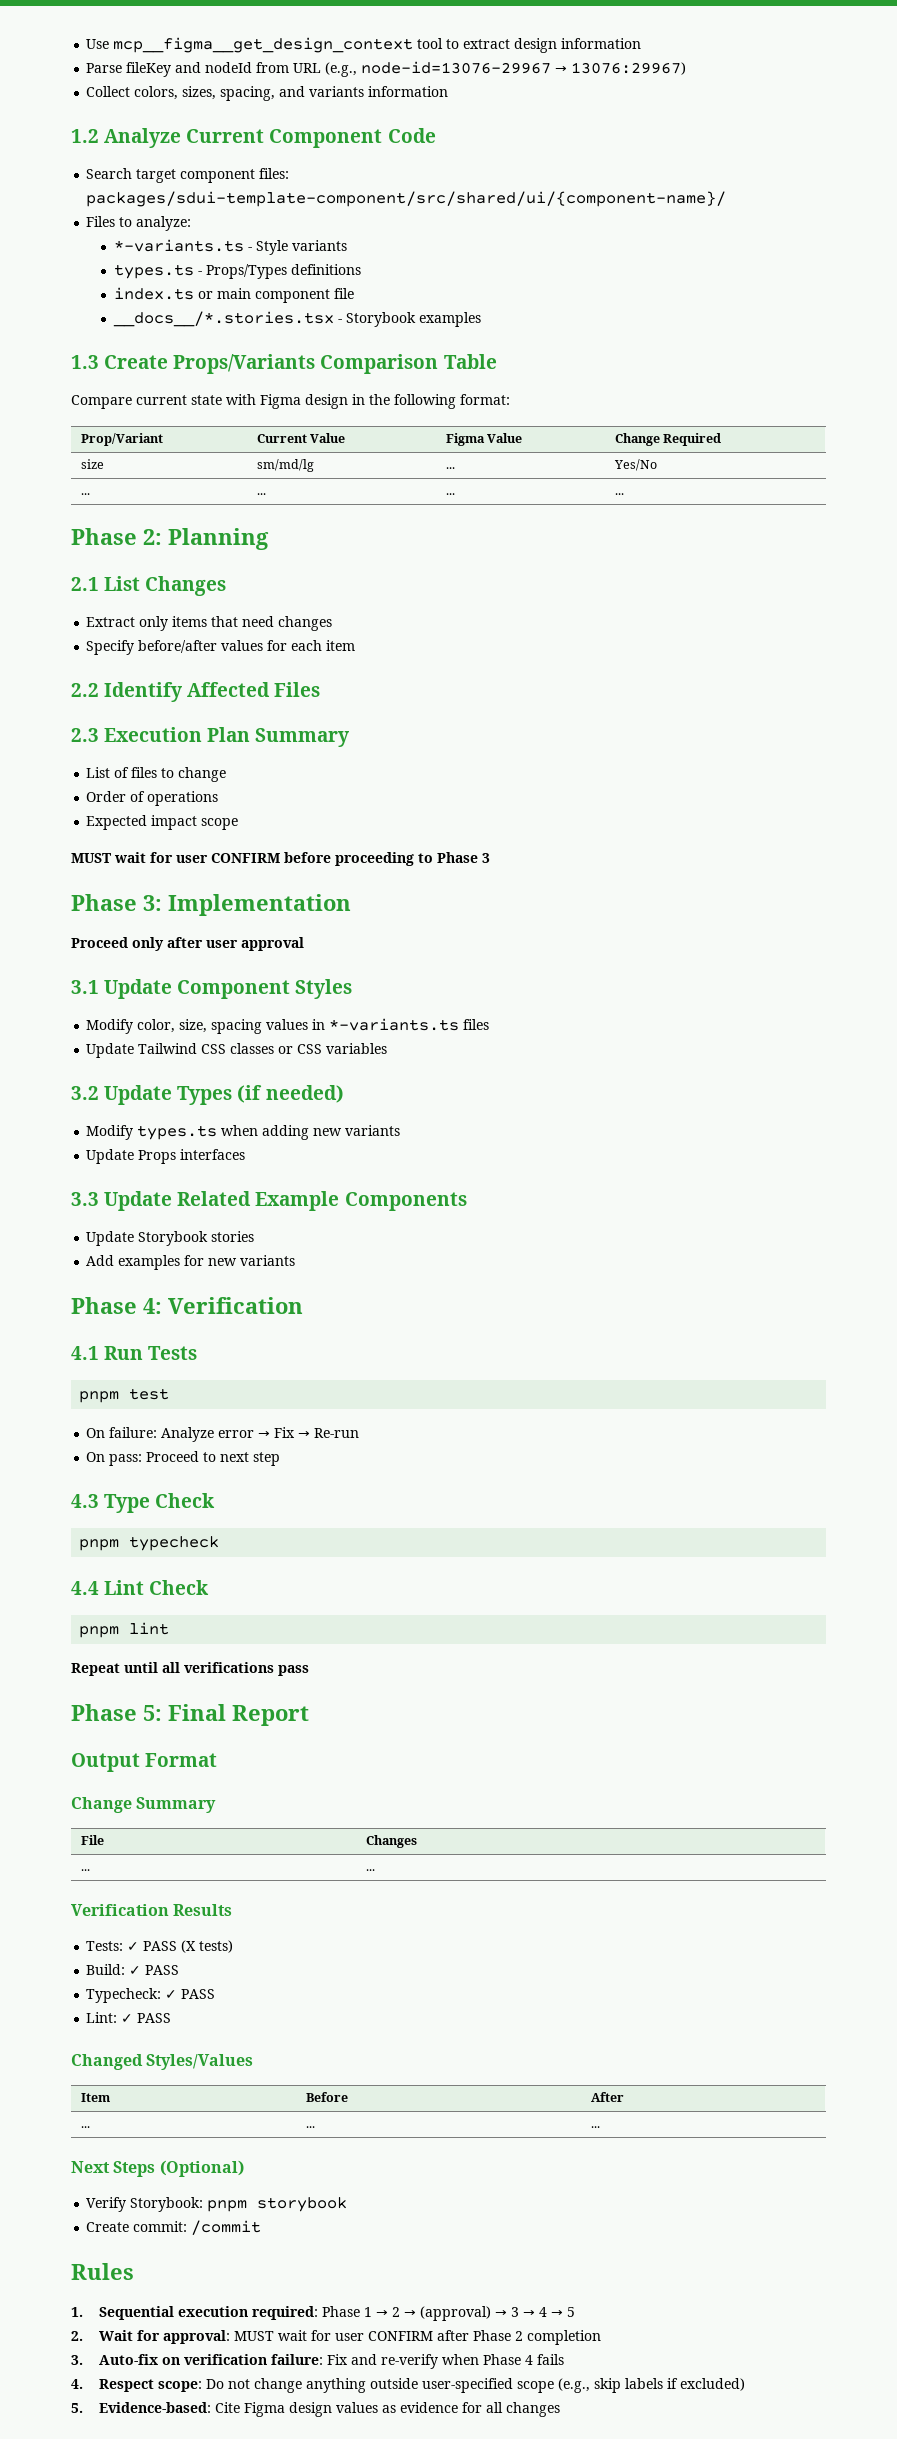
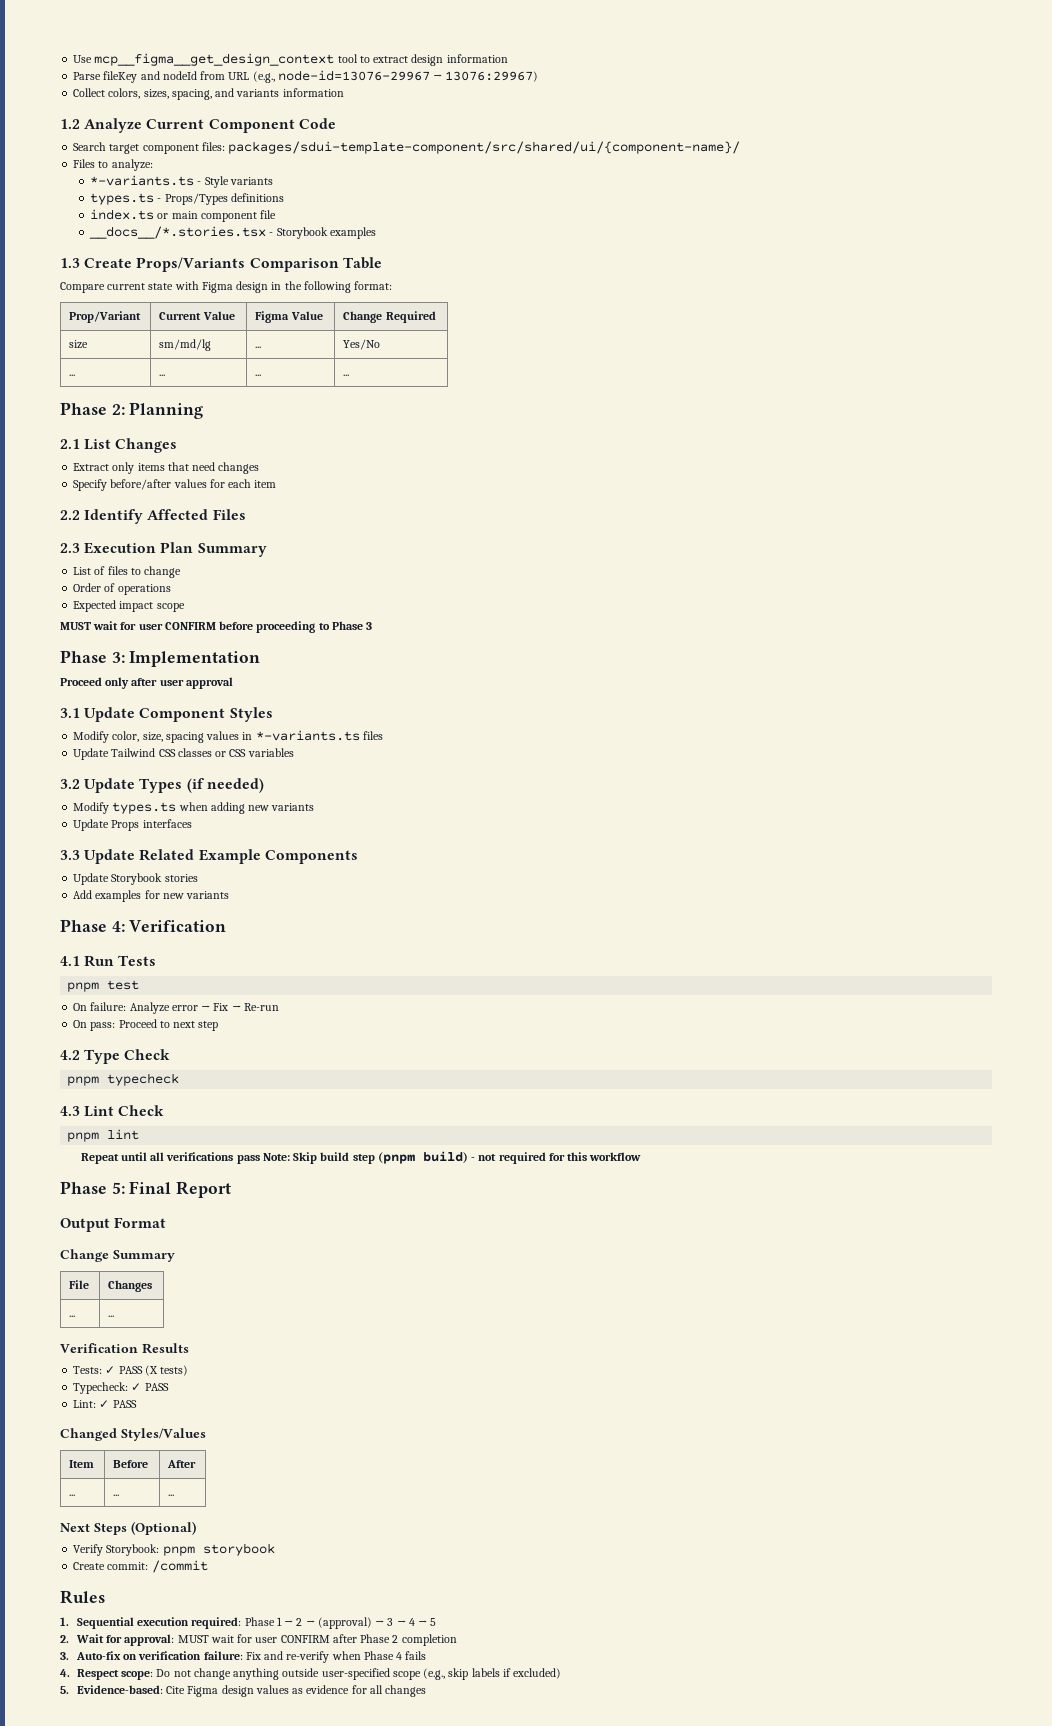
[71,1494,99,1508] 4.3 -> [60,1050,80,1060] 4.2
[71,1581,99,1595] 4.4 -> [60,1106,80,1116] 4.3
(309, 1670) none -> [262,1151,642,1164] Note: Skip build step (pnpm build) - not required for this workflow
[86,1964,180,1975] // Build: ✓ PASS -> (189, 1370) none

